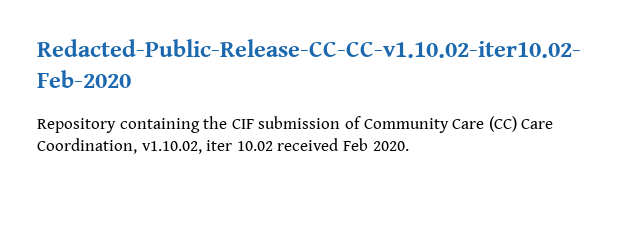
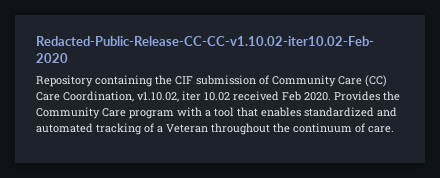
(409, 146) none -> [334,91,400,101] [36,107,397,119] [36,123,394,135] Provides the Community Care program with a tool that enables standardized and automated tracking of a Veteran throughout the continuum of care.

